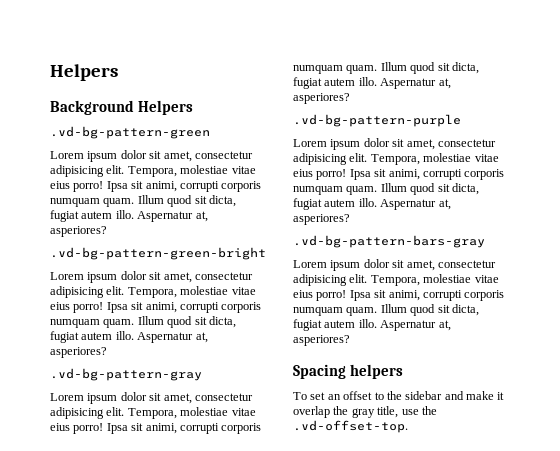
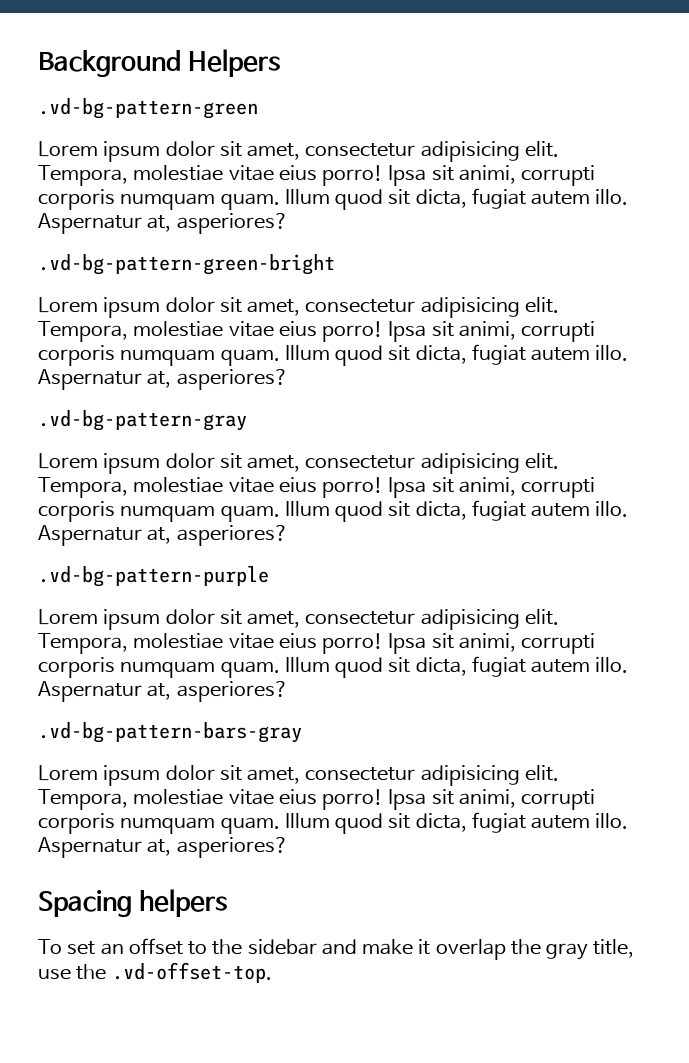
[50,64,118,81] Helpers // -> (38, 63) none

